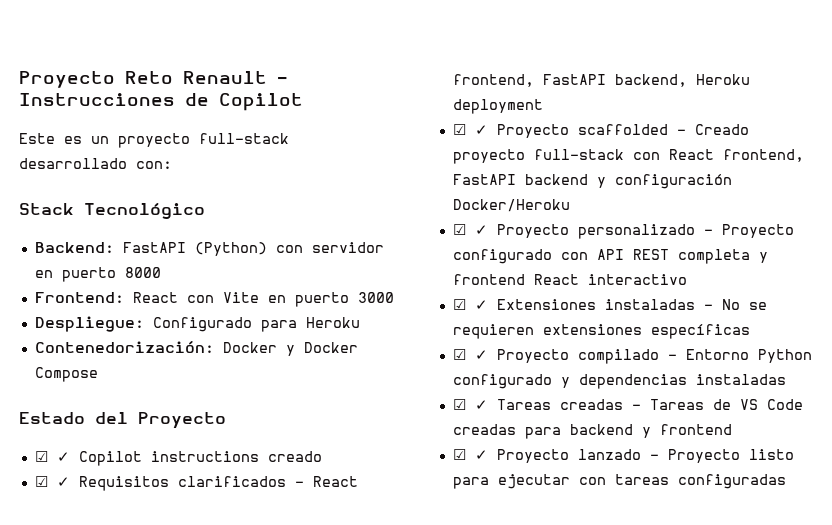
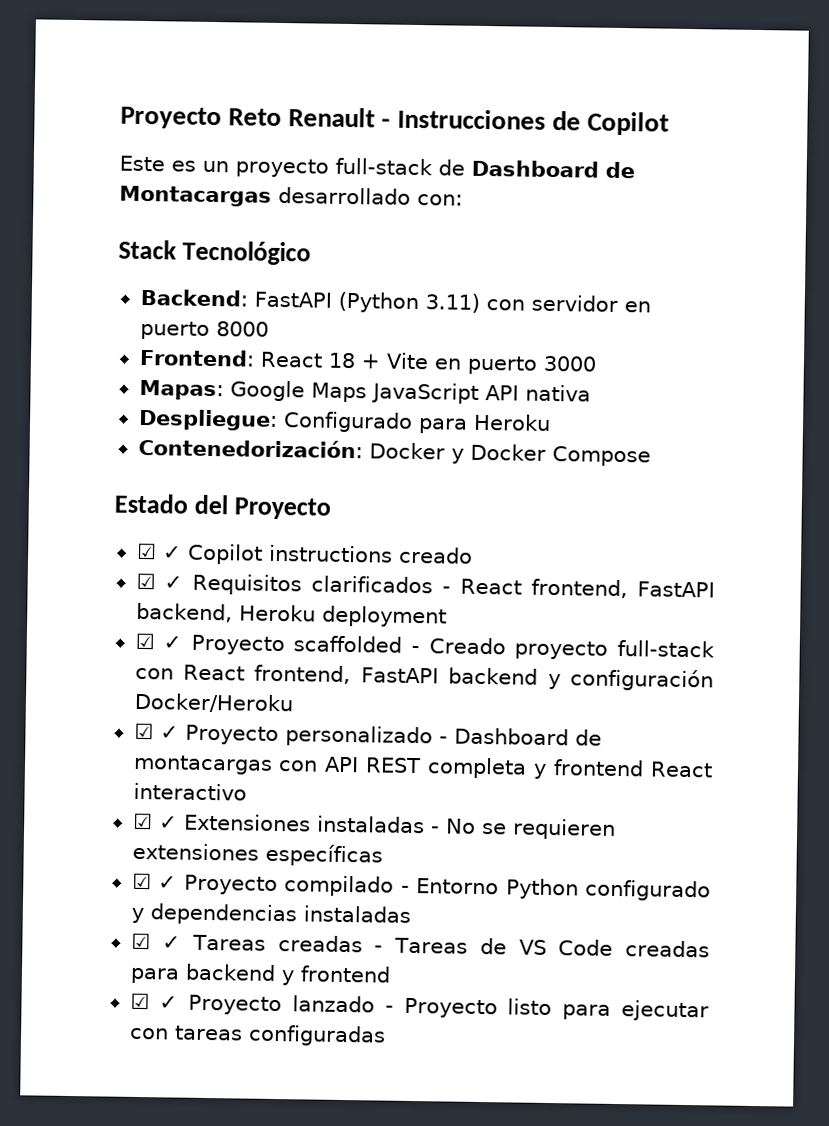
(289, 138) none -> [438,159,635,179] [119,185,272,207] de Dashboard de Montacargas
[194,242,267,256] (Python) -> [337,291,480,314] (Python 3.11)
[186,295,214,303] con -> [327,352,381,369] 18 +
(394, 297) none -> [138,379,591,404] // Mapas: Google Maps JavaScript API nativa
[721,224,794,238] [452,249,552,264] Proyecto configurado -> [453,727,602,746] [132,754,273,775] Dashboard de montacargas

